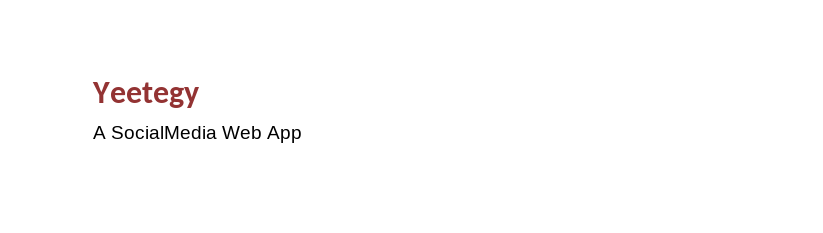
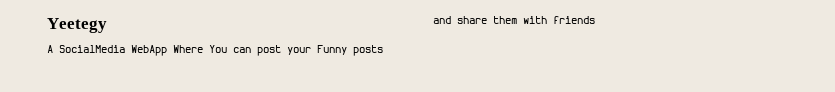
[222,126,303,143] Web App -> [131,45,383,56] [433,16,595,24] WebApp Where You can post your Funny posts and share them with friends

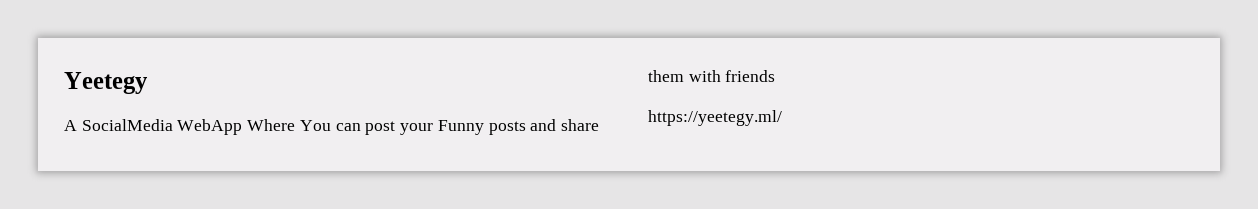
(595, 20) none -> [648,110,782,126] // https://yeetegy.ml/

